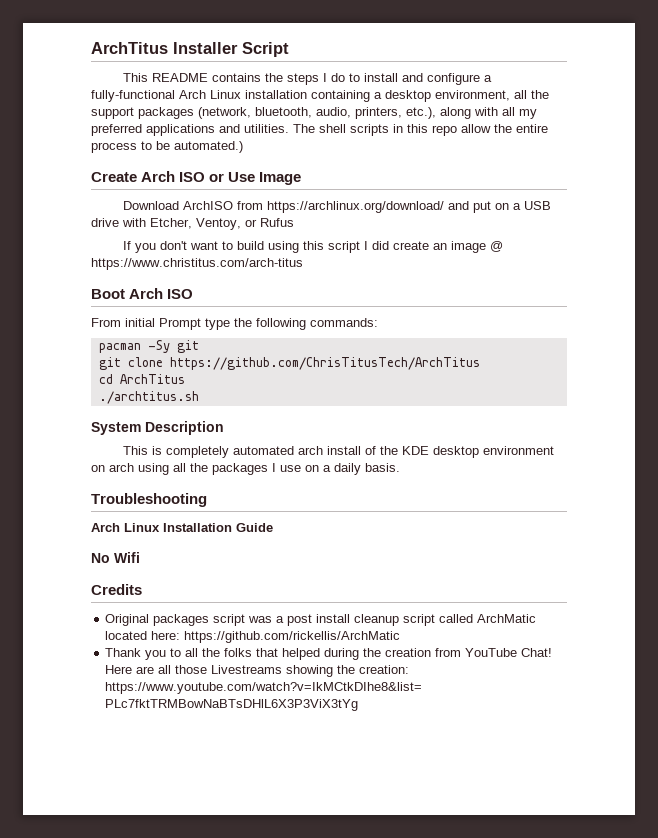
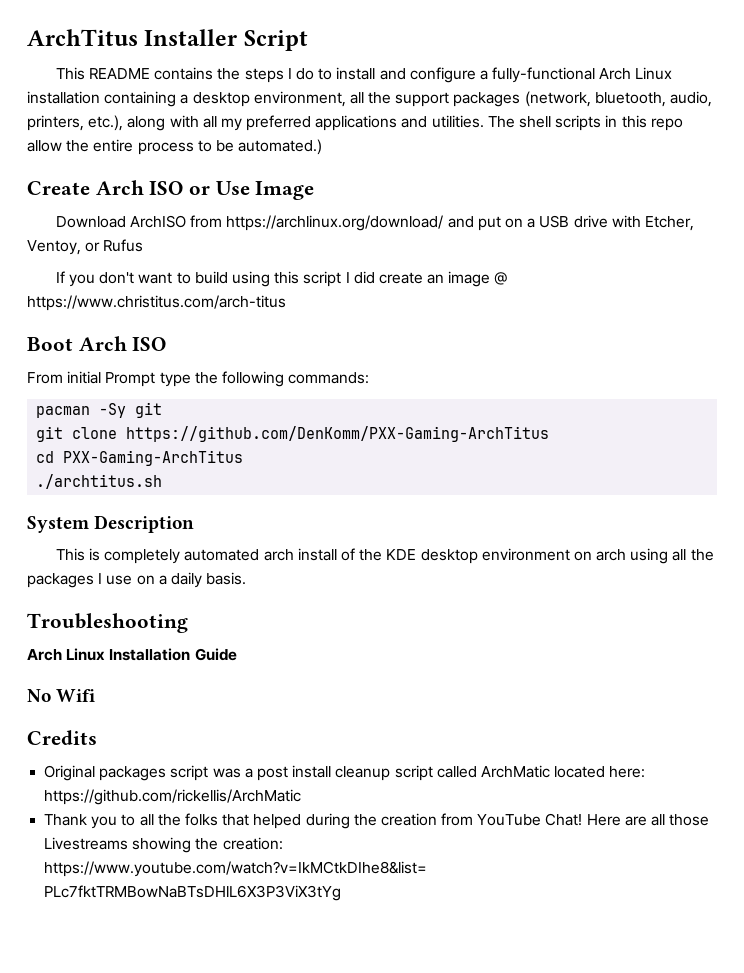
[169,357,480,370] https://github.com/ChrisTitusTech/ArchTitus -> [126,426,550,442] https://github.com/DenKomm/PXX-Gaming-ArchTitus
[119,374,185,384] ArchTitus -> [63,450,244,466] PXX-Gaming-ArchTitus

